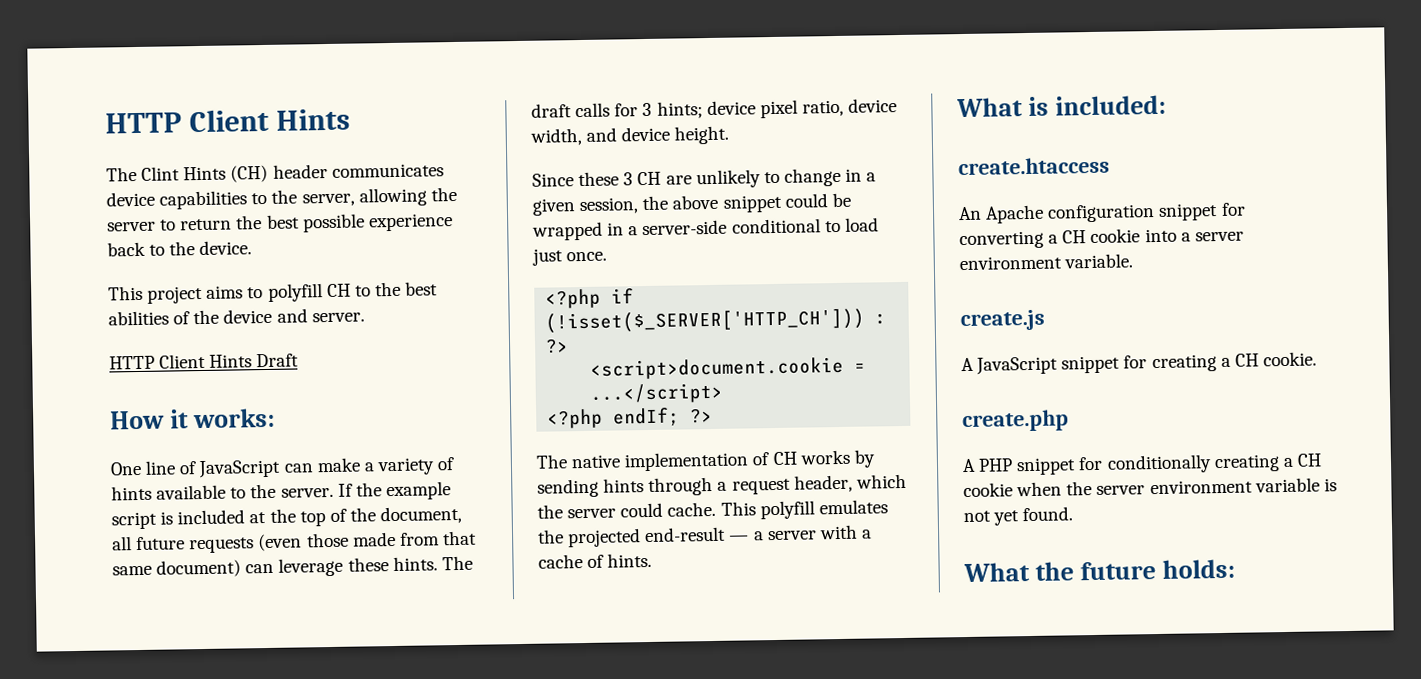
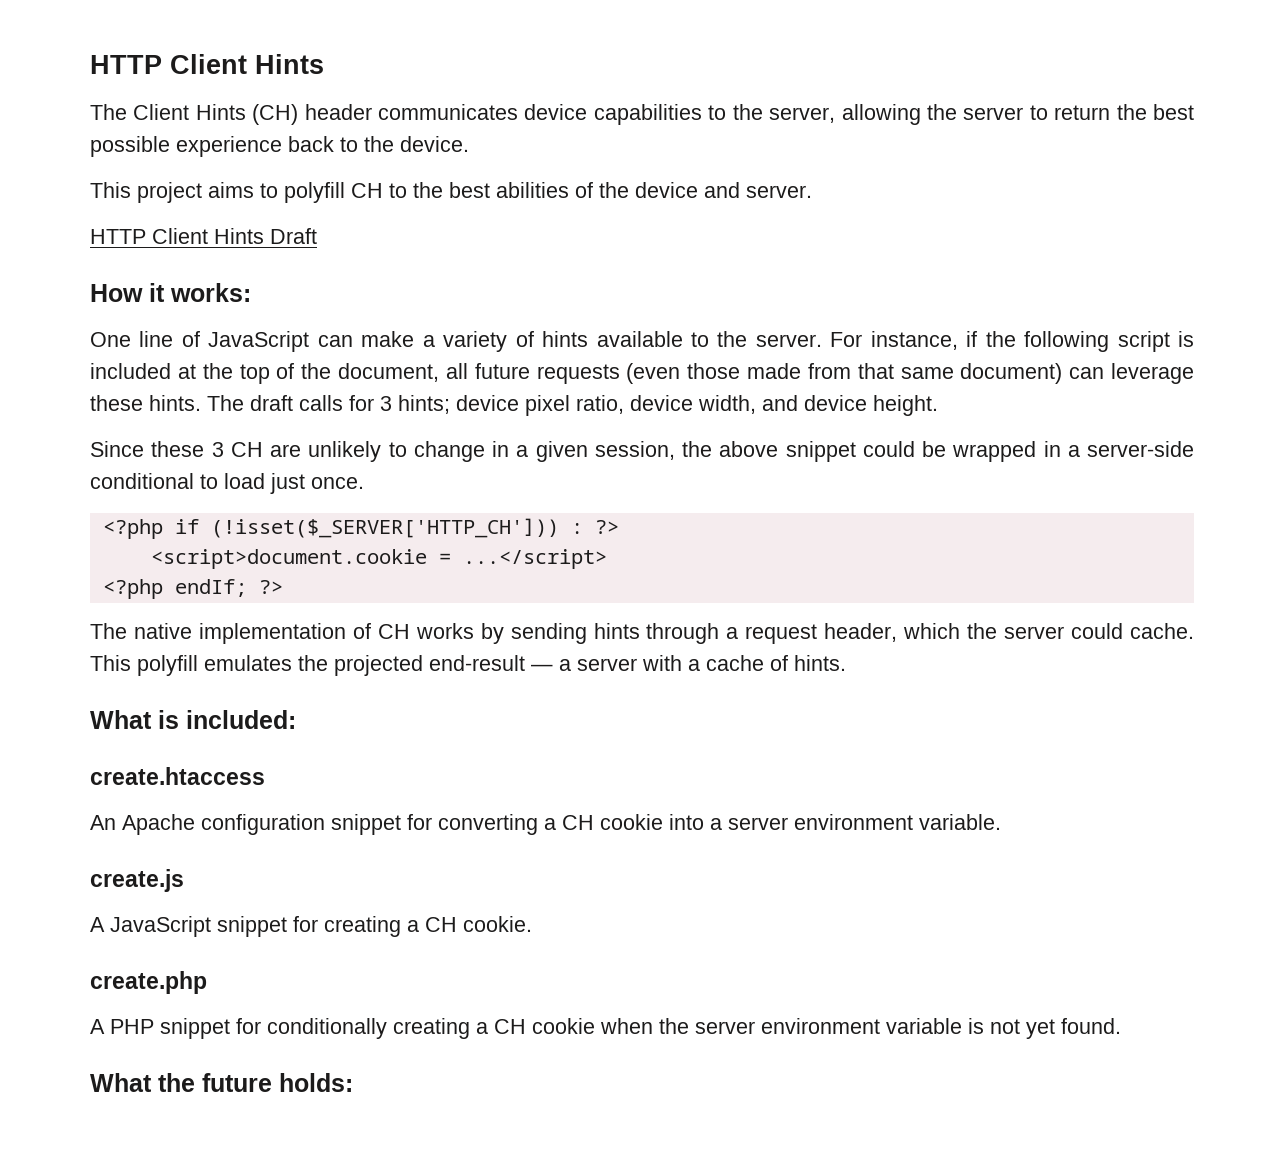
[141,166,181,181] Clint -> [133,104,190,120] Client
[337,481,451,501] If the example -> [830,331,1110,352] For instance, if the following

